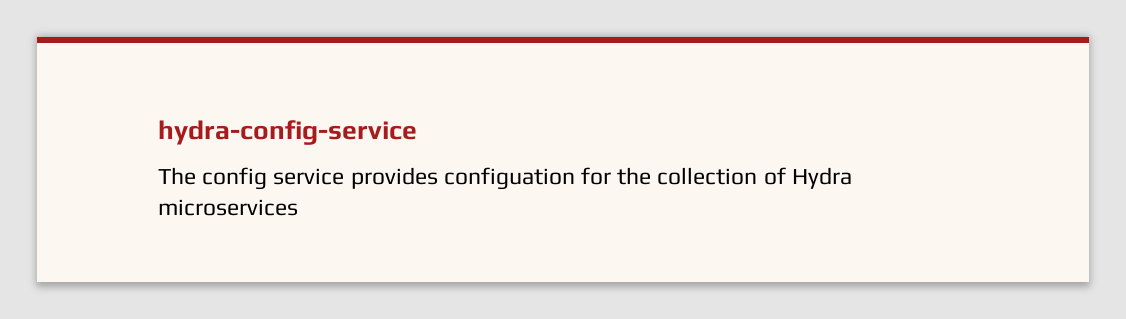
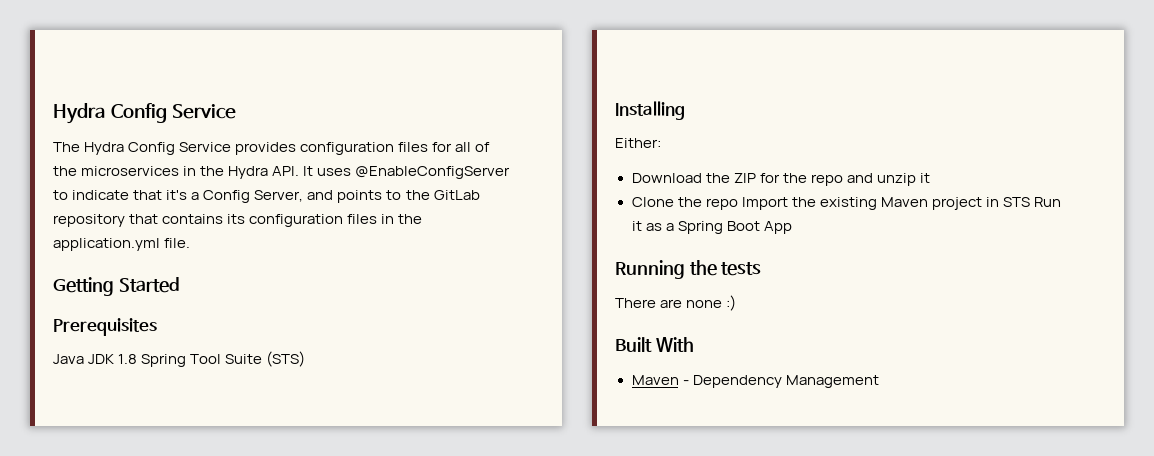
[158,120,417,145] [158,167,852,190] [158,199,298,216] hydra-config-service // The config service provides configuation for the collection of Hydra microservices -> [53,103,237,124] [53,142,491,155] [53,166,511,179] [53,190,480,203] [53,214,423,227] [53,238,191,251] [53,277,180,296] [53,318,157,336] [53,351,306,367] [615,101,685,120] [615,138,661,148] [631,173,930,186] [631,197,1061,210] [631,221,792,234] [615,260,762,279] [615,295,737,311] [615,337,694,352] [631,375,879,388] Hydra Config Service // The Hydra Config Service provides configuration files for all of the microservices in the Hydra API. It uses @EnableConfigServer to indicate that it's a Config Server, and points to the GitLab repository that contains its configuration files in the application.yml file. // Getting Started // Prerequisites // Java JDK 1.8 Spring Tool Suite (STS) // Installing // Either: // Download the ZIP for the repo and unzip it // Clone the repo Import the existing Maven project in STS Run it as a Spring Boot App // Running the tests // There are none :) // Built With // Maven - Dependency Management

